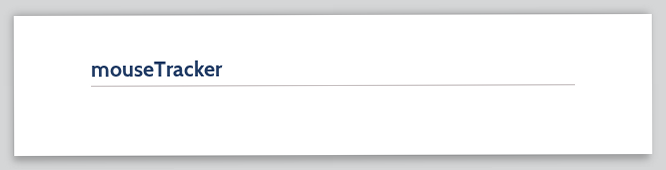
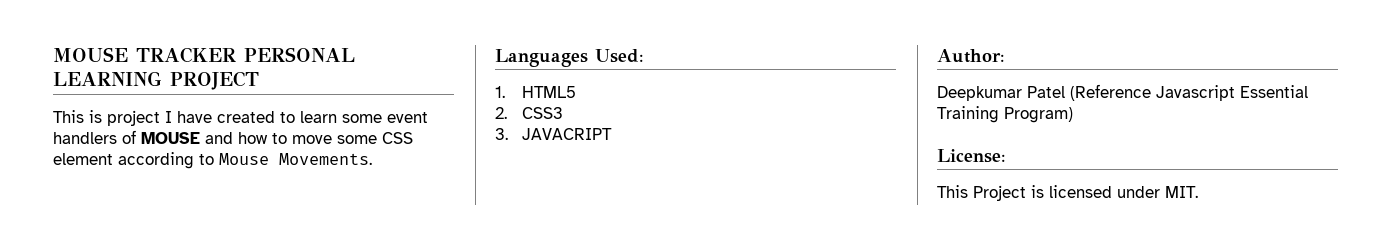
[90,60,223,77] mouseTracker -> [53,47,355,63] [53,71,259,90] [53,110,428,126] [53,130,413,144] [53,152,372,169] [495,49,644,67] [495,86,577,98] [495,107,564,119] [495,128,613,140] [937,49,1005,63] [937,84,1308,101] [937,106,1073,123] [937,149,1006,163] [937,185,1198,201] MOUSE TRACKER PERSONAL LEARNING PROJECT // This is project I have created to learn some event handlers of MOUSE and how to move some CSS element according to Mouse Movements. // Languages Used: // 1. HTML5 // 2. CSS3 // 3. JAVACRIPT // Author: // Deepkumar Patel (Reference Javascript Essential Training Program) // License: // This Project is licensed under MIT.

